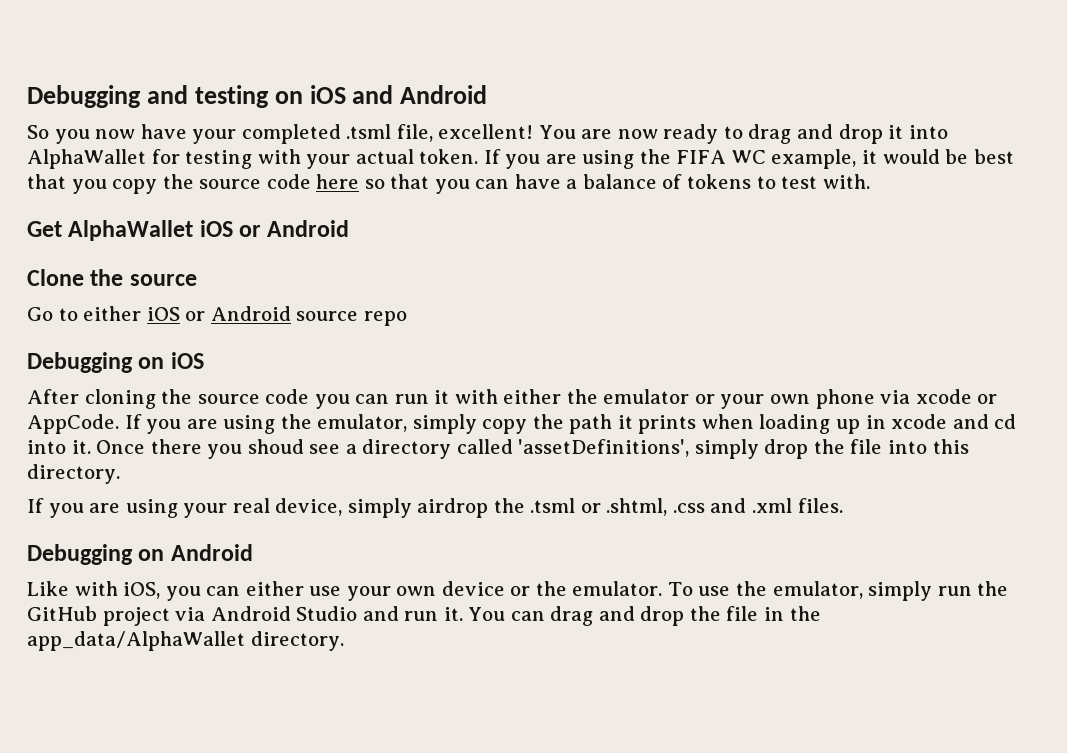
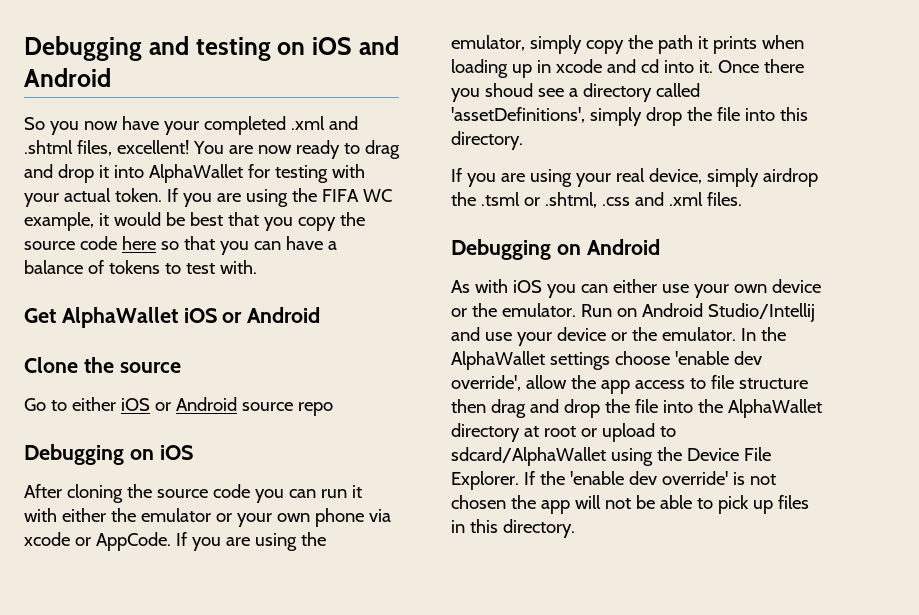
[346,124,433,142] .tsml file, -> [290,116,358,130] [24,140,112,156] .xml and .shtml files,
[27,581,161,599] Like with iOS, -> [451,279,542,293] As with iOS
[667,581,1009,601] [27,606,545,626] To use the emulator, simply run the GitHub project via Android Studio and run it. You can -> [580,303,815,322] [451,327,786,346] [451,351,762,370] [451,375,808,394] [451,399,486,413] Run on Android Studio/Intellij and use your device or the emulator. In the AlphaWallet settings choose 'enable dev override', allow the app access to file structure then
[764,606,821,621] [27,631,245,651] in the app_data/AlphaWallet -> [662,399,822,418] [451,423,676,442] [451,447,771,466] [451,471,776,490] [451,495,809,514] [451,519,498,533] into the AlphaWallet directory at root or upload to sdcard/AlphaWallet using the Device File Explorer. If the 'enable dev override' is not chosen the app will not be able to pick up files in this

